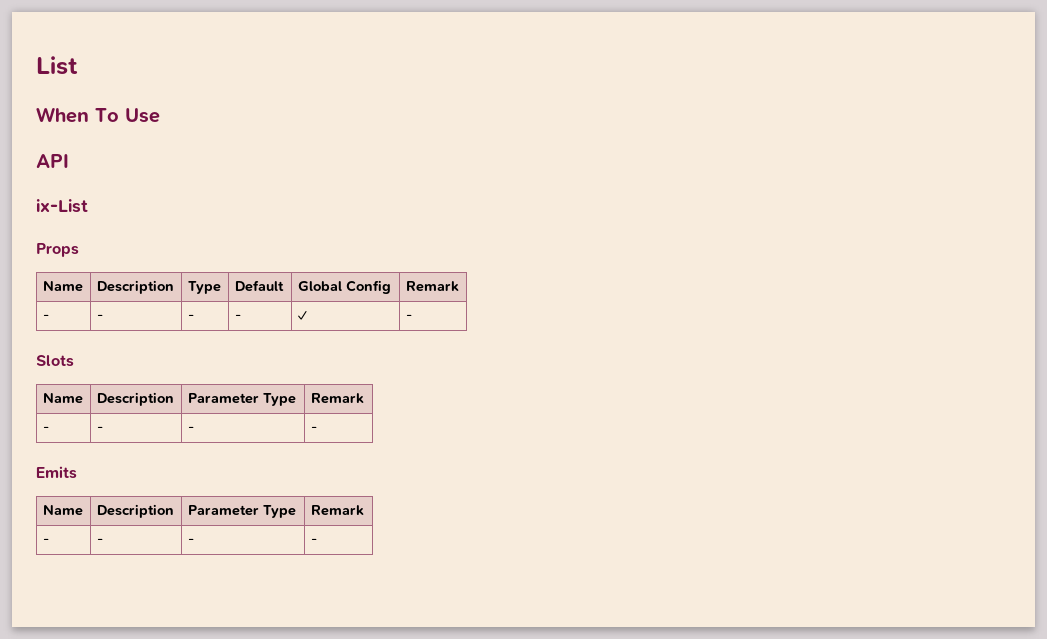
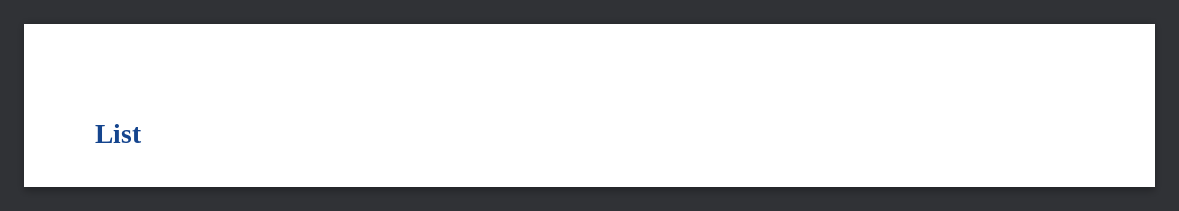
[36,107,160,123] [36,154,69,168] [36,199,88,213] [36,243,79,257] [42,281,83,292] [96,280,174,294] [187,281,221,294] [234,280,284,292] [297,280,391,294] [405,281,459,292] [42,314,49,320] [96,314,103,320] [187,314,194,320] [234,314,241,320] [297,311,307,320] [405,314,412,320] [36,355,74,367] [42,393,83,404] [96,392,174,406] [187,393,296,406] [310,393,364,404] [42,426,49,432] [96,426,103,432] [187,426,194,432] [310,426,317,432] [36,466,77,479] [42,505,83,516] [96,504,174,518] [187,505,296,518] [310,505,364,516] [42,538,49,544] [96,538,103,544] [187,538,194,544] [310,538,317,544] // When To Use // API // ix-List // Props // Name | Description | Type | Default | Global Config | Remark // - | - | - | - | ✓ | - // Slots // Name | Description | Parameter Type | Remark // - | - | - | - // Emits // Name | Description | Parameter Type | Remark // - | - | - | - -> (142, 133) none

